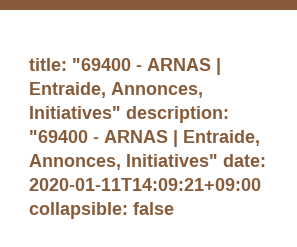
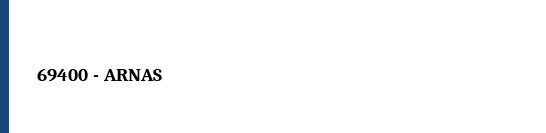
[29,58,221,75] [29,82,203,98] [29,106,229,123] [29,130,260,147] [29,154,266,170] [29,178,261,191] [29,202,174,219] title: "69400 - ARNAS | Entraide, Annonces, Initiatives" description: "69400 - ARNAS | Entraide, Annonces, Initiatives" date: 2020-01-11T14:09:21+09:00 collapsible: false -> [37,68,163,82] 69400 - ARNAS

